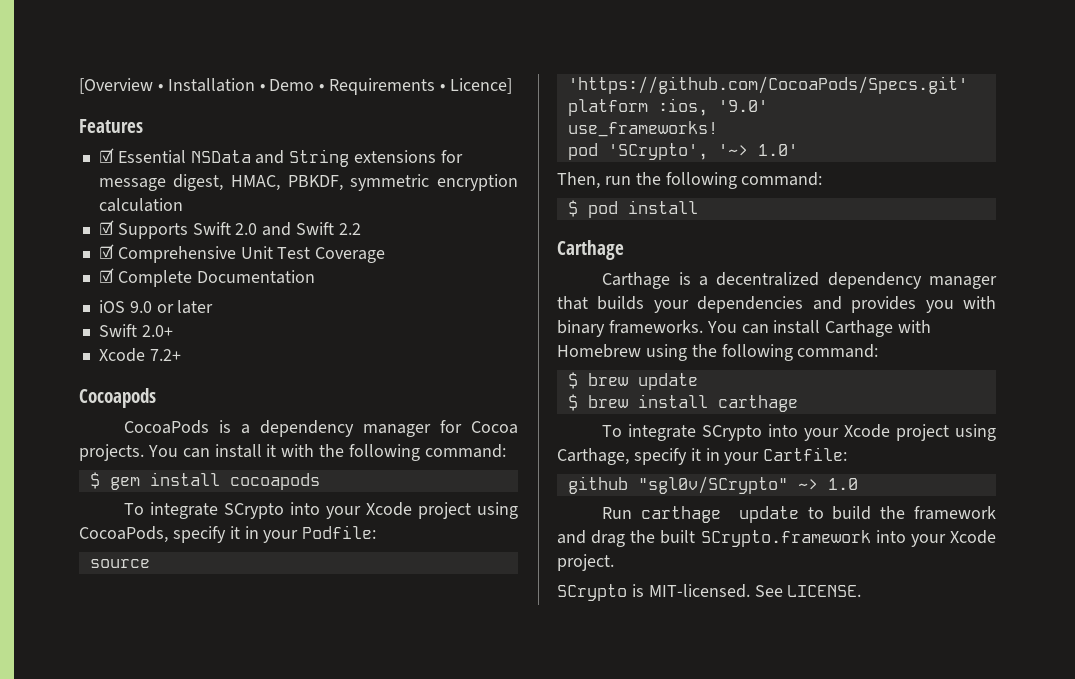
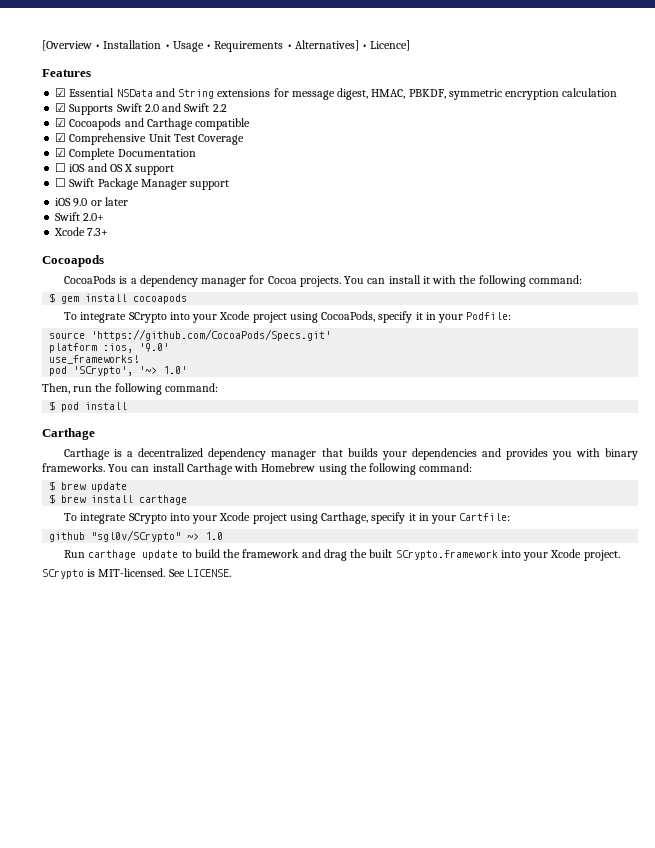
[269,79,315,91] Demo -> [172,41,204,52] Usage
(446, 87) none -> [294,40,368,51] Alternatives] •
(361, 229) none -> [55,118,251,130] // ☑ Cocoapods and Carthage compatible
(315, 277) none -> [55,163,175,175] [55,178,230,190] // ☐ iOS and OS X support // ☐ Swift Package Manager support
[149,349,181,361] 7.2+ -> [87,228,109,236] 7.3+

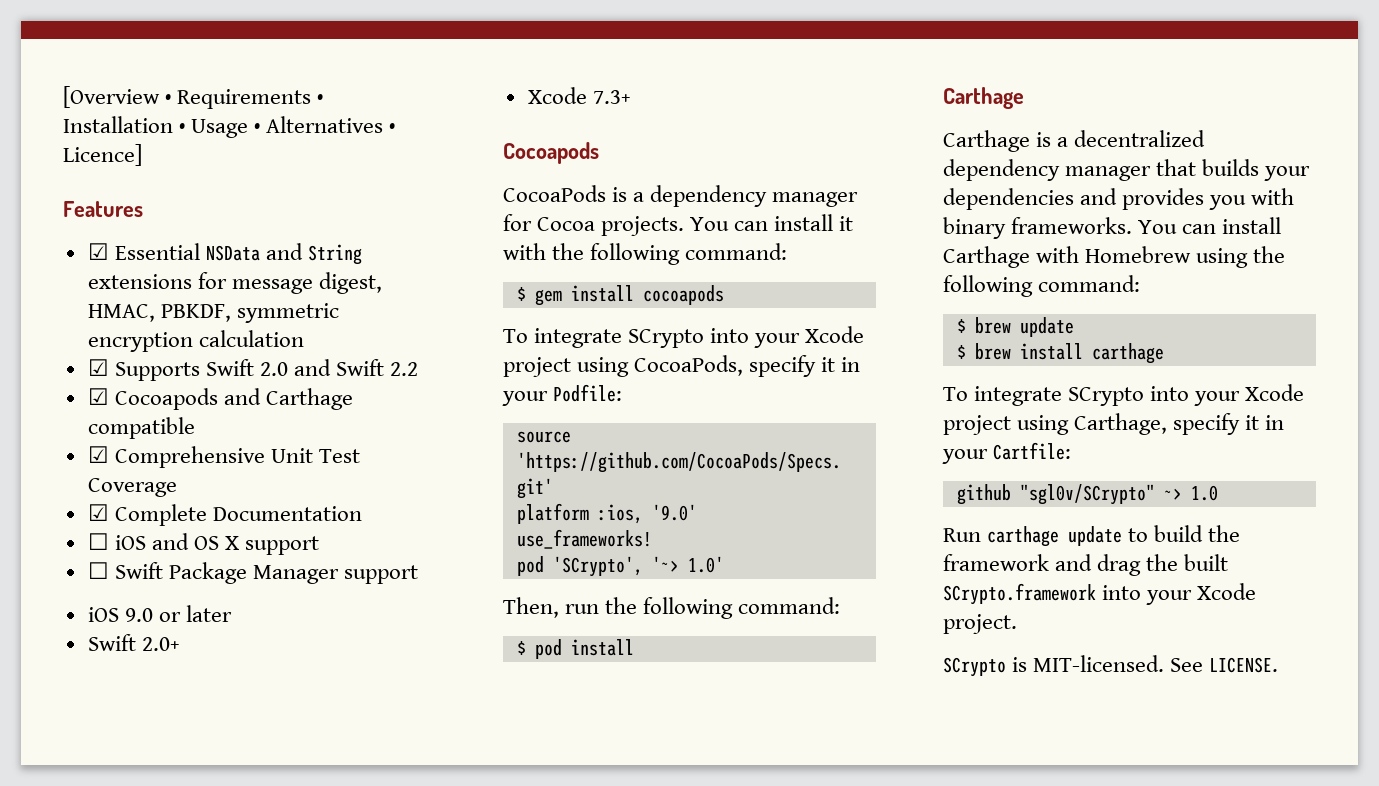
(101, 46) none -> [177,89,324,109] Requirements •
[214,40,359,52] Requirements • Alternatives] -> [266,116,384,133] Alternatives

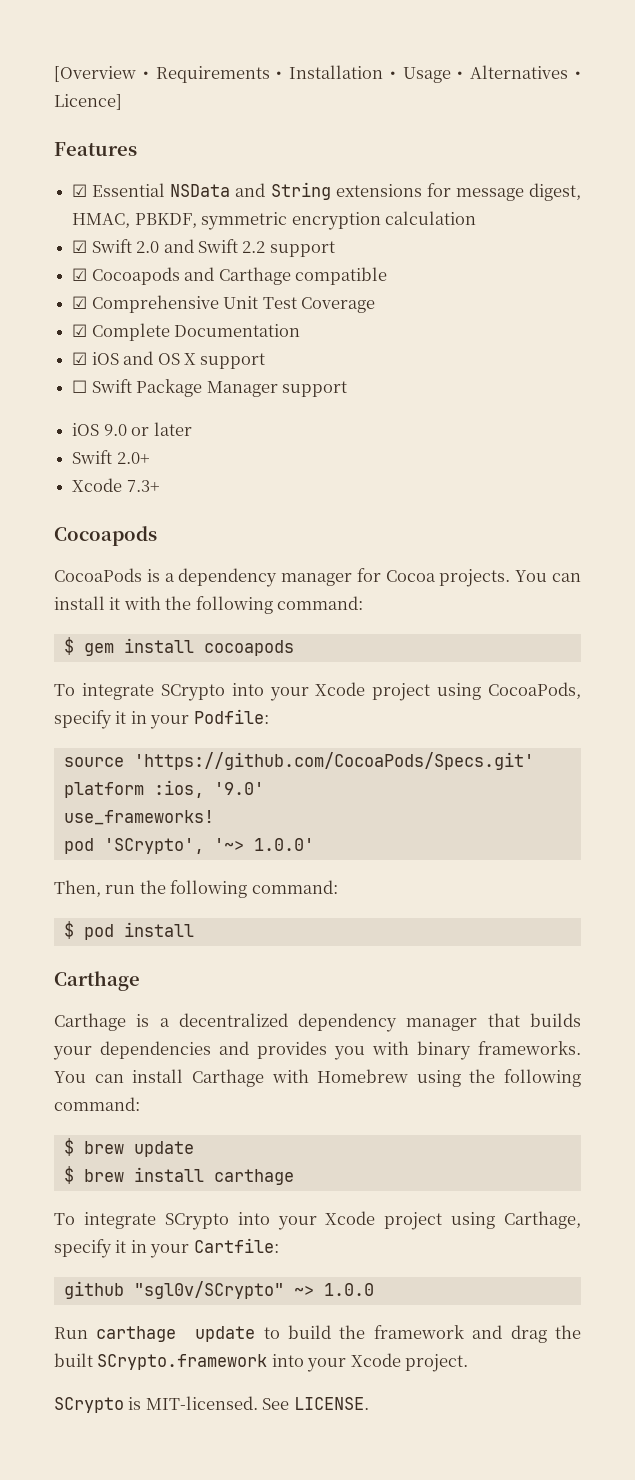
[114,362,200,381] Supports -> (88, 246) none
(419, 369) none -> [269,241,335,257] support
[87,533,109,550] ☐ -> [72,352,88,365] ☑
[687,556,724,573] 1.0' -> [253,838,314,851] 1.0.0'
[1190,485,1218,501] 1.0 -> [323,1283,374,1296] 1.0.0

